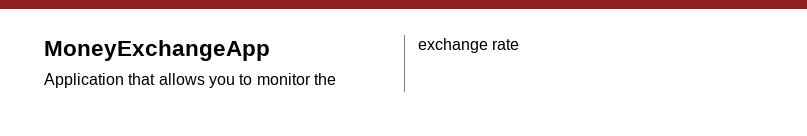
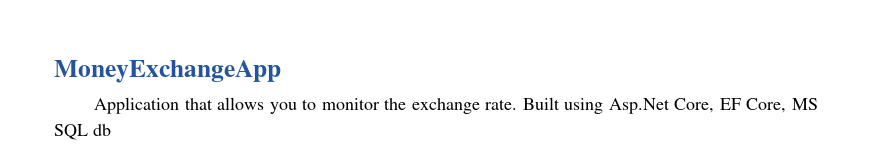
[492,39,520,50] rate -> [485,97,819,114] [54,124,111,140] rate. Built using Asp.Net Core, EF Core, MS SQL db

